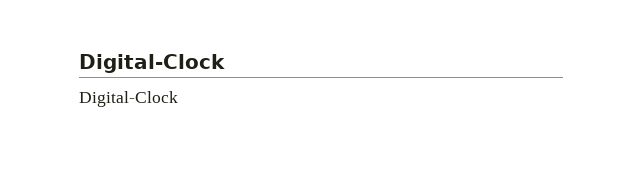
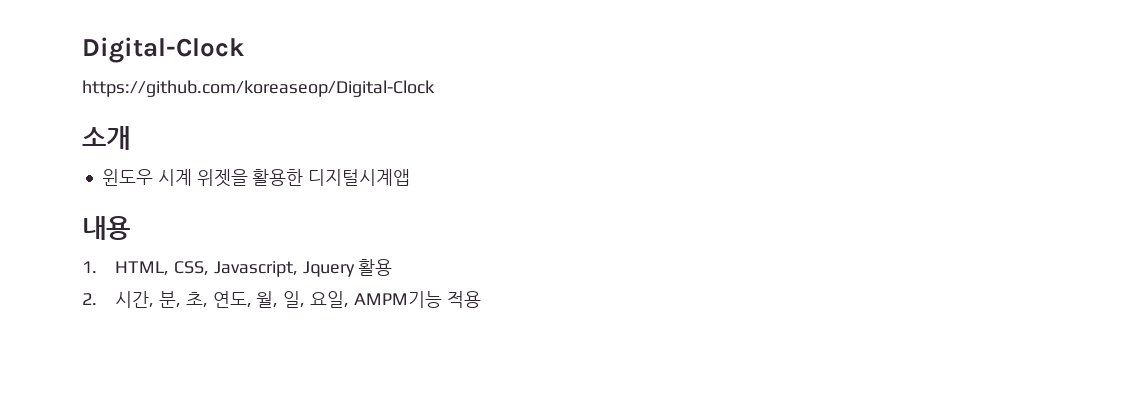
[79,91,178,107] Digital-Clock -> [82,80,435,97] [82,126,130,150] [101,169,411,187] [82,216,130,240] [82,259,393,277] [82,291,481,308] https://github.com/koreaseop/Digital-Clock // 소개 // 윈도우 시계 위젯을 활용한 디지털시계앱 // 내용 // 1. HTML, CSS, Javascript, Jquery 활용 // 2. 시간, 분, 초, 연도, 월, 일, 요일, AMPM기능 적용

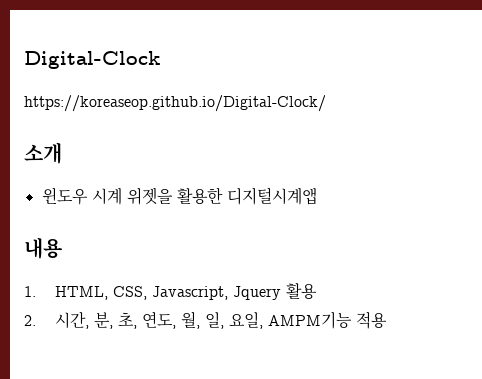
[82,80,435,97] https://github.com/koreaseop/Digital-Clock -> [24,95,326,112] https://koreaseop.github.io/Digital-Clock/

